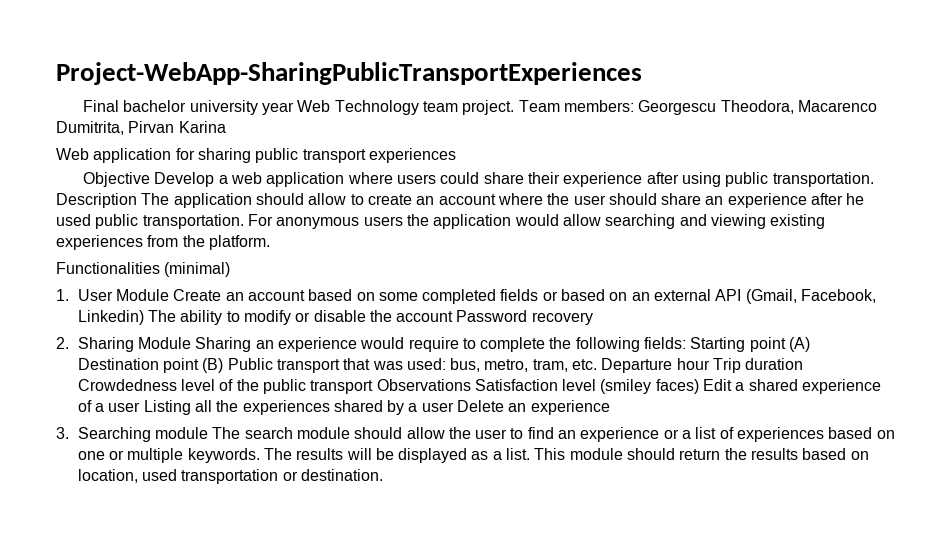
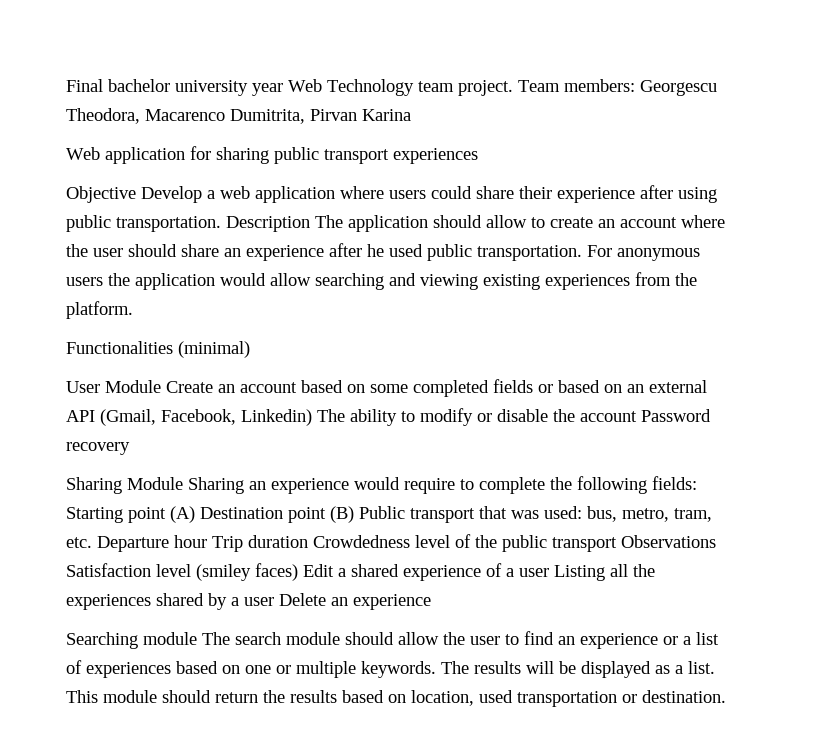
[56,62,642,85] Project-WebApp-SharingPublicTransportExperiences // -> (66, 85) none
[56,289,69,301] 1. -> (250, 349) none
[56,337,69,349] 2. -> (130, 448) none
[56,427,69,439] 3. -> (431, 602) none

